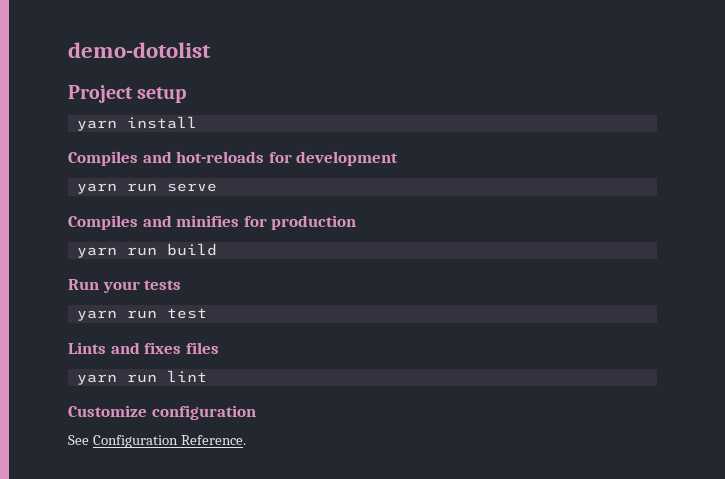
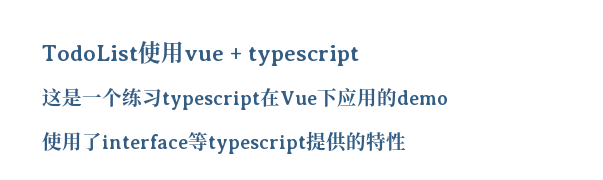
[68,42,211,58] [68,85,187,103] [76,116,197,131] [68,151,399,166] [76,183,217,194] [68,215,357,230] [76,243,217,258] [68,279,182,293] [76,308,207,321] [68,342,219,354] [76,370,207,385] [68,405,256,420] [68,435,246,448] demo-dotolist // Project setup // yarn install // Compiles and hot-reloads for development // yarn run serve // Compiles and minifies for production // yarn run build // Run your tests // yarn run test // Lints and fixes files // yarn run lint // Customize configuration // See Configuration Reference. -> [42,41,360,66] [42,88,448,110] [42,131,406,154] TodoList使用vue + typescript // 这是一个练习typescript在Vue下应用的demo // 使用了interface等typescript提供的特性

